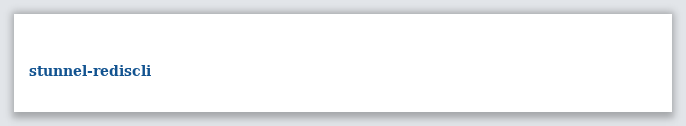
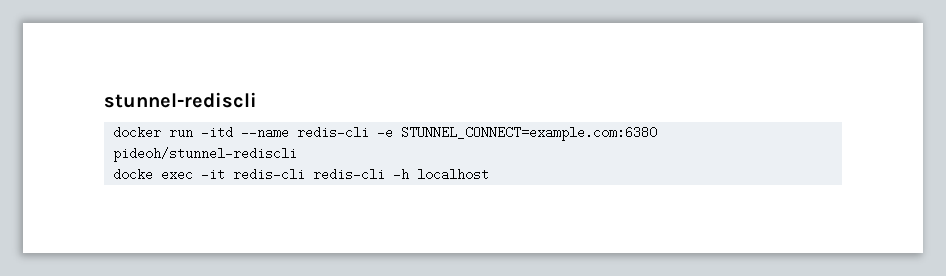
(151, 70) none -> [113,126,657,141] [113,147,297,162] [113,168,489,181] // docker run -itd --name redis-cli -e STUNNEL_CONNECT=example.com:6380 pideoh/stunnel-rediscli // docke exec -it redis-cli redis-cli -h localhost

